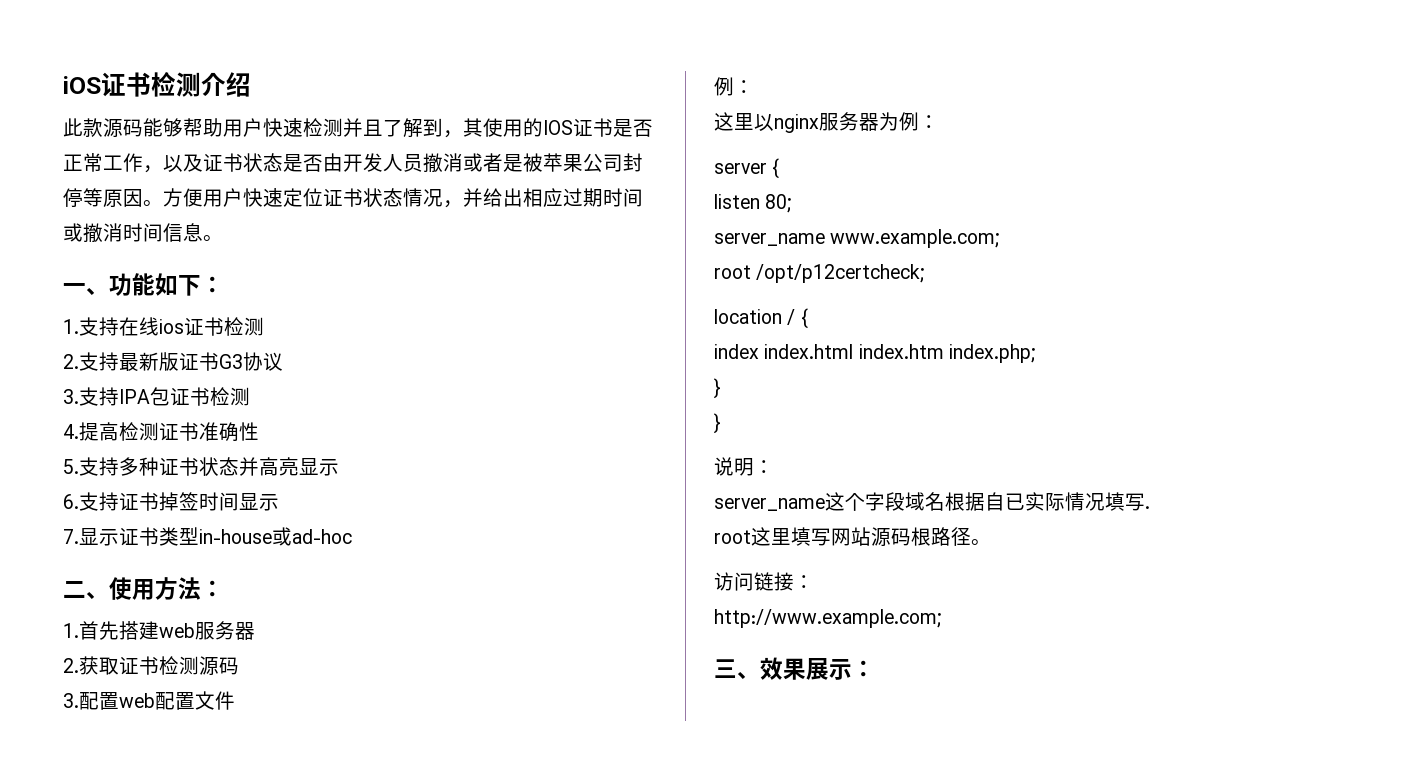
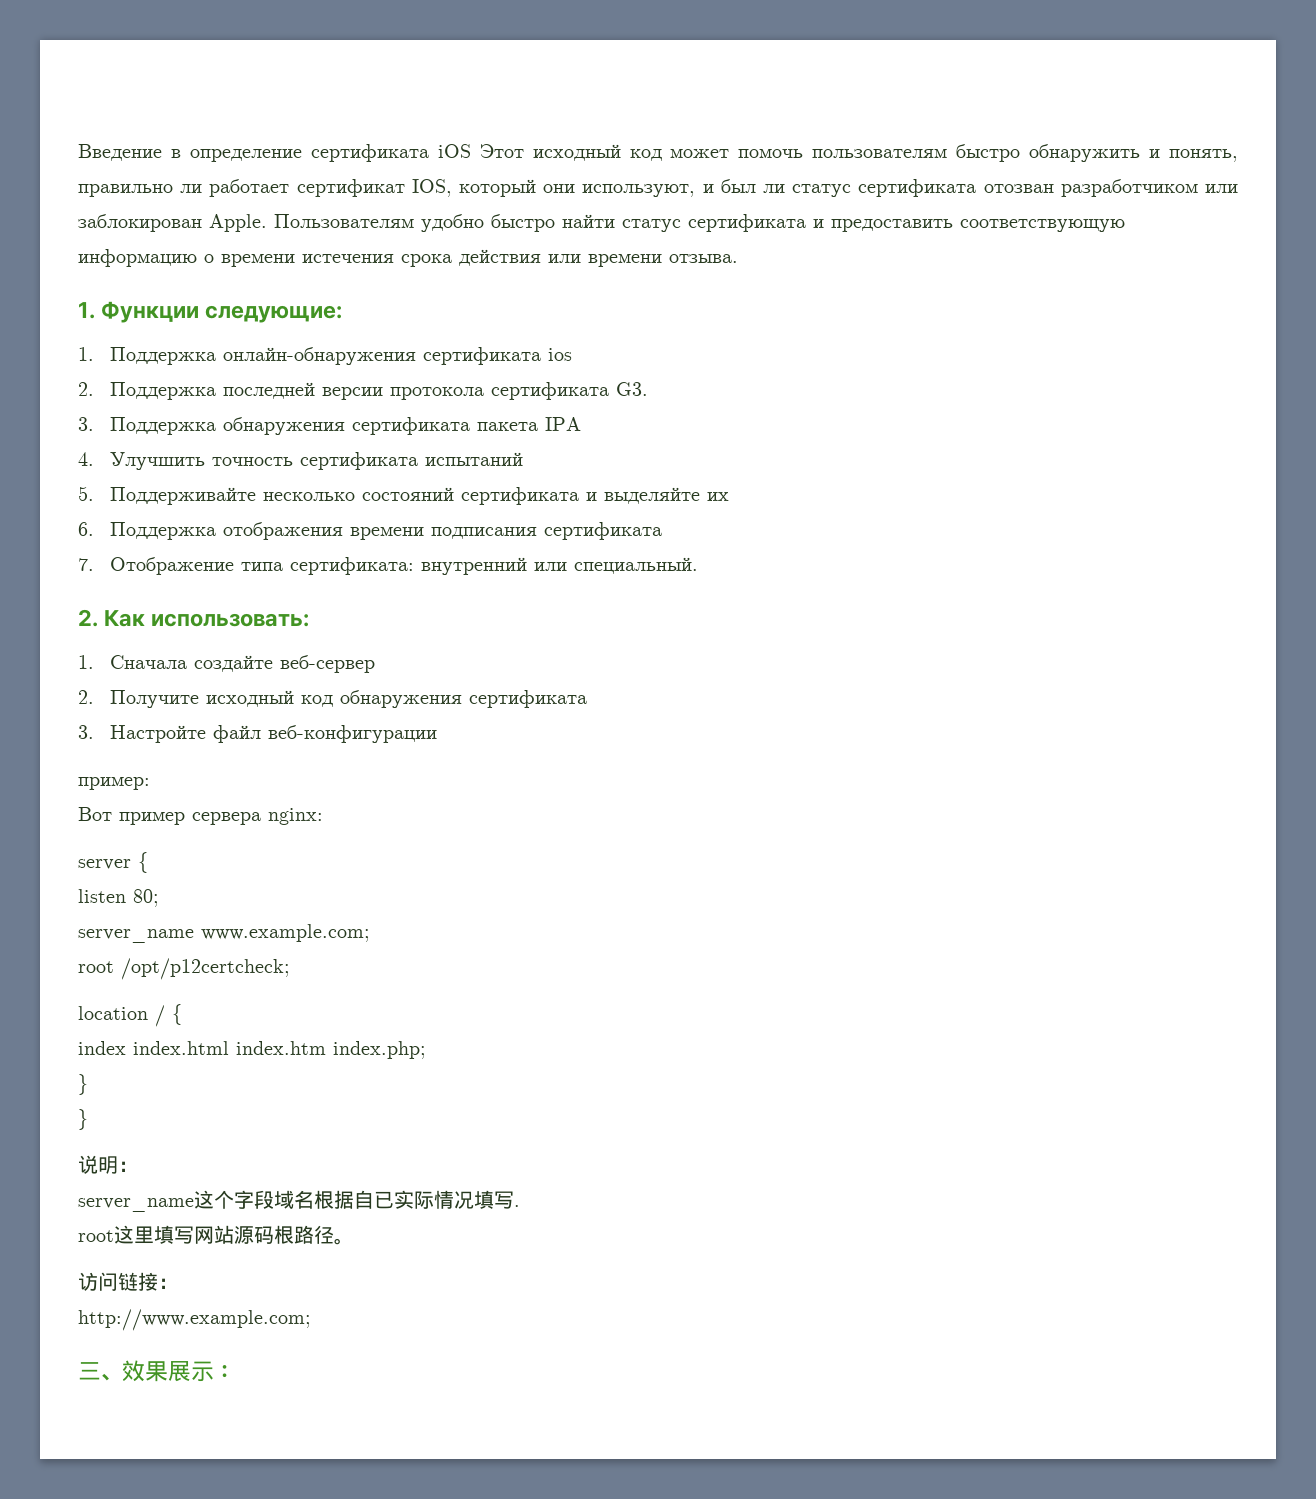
[63,72,251,97] [63,118,653,138] [63,153,643,173] [63,188,643,208] [63,223,223,243] [63,273,224,296] [63,317,264,336] [63,352,283,371] [63,387,250,406] [63,422,259,442] [63,457,339,476] [63,492,279,511] [63,527,352,546] [63,577,224,600] [63,621,255,640] [63,656,239,676] [63,691,235,710] [714,77,754,96] [714,112,939,133] iOS证书检测介绍 // 此款源码能够帮助用户快速检测并且了解到，其使用的IOS证书是否正常工作，以及证书状态是否由开发人员撤消或者是被苹果公司封停等原因。方便用户快速定位证书状态情况，并给出相应过期时间或撤消时间信息。 // 一、功能如下： // 1.支持在线ios证书检测 // 2.支持最新版证书G3协议 // 3.支持IPA包证书检测 // 4.提高检测证书准确性 // 5.支持多种证书状态并高亮显示 // 6.支持证书掉签时间显示 // 7.显示证书类型in-house或ad-hoc // 二、使用方法： // 1.首先搭建web服务器 // 2.获取证书检测源码 // 3.配置web配置文件 // 例： // 这里以nginx服务器为例： -> [78,144,1238,162] [78,179,1239,197] [78,214,1125,232] [78,249,738,267] [78,301,343,323] [78,347,572,365] [78,382,648,400] [78,417,581,435] [78,452,523,470] [78,486,729,505] [78,522,662,540] [78,557,698,575] [78,609,310,627] [78,655,375,673] [78,690,587,708] [78,725,437,743] [78,777,150,790] [78,807,323,825] Введение в определение сертификата iOS Этот исходный код может помочь пользователям быстро обнаружить и понять, правильно ли работает сертификат IOS, который они используют, и был ли статус сертификата отозван разработчиком или заблокирован Apple. Пользователям удобно быстро найти статус сертификата и предоставить соответствующую информацию о времени истечения срока действия или времени отзыва. // 1. Функции следующие: // 1. Поддержка онлайн-обнаружения сертификата ios // 2. Поддержка последней версии протокола сертификата G3. // 3. Поддержка обнаружения сертификата пакета IPA // 4. Улучшить точность сертификата испытаний // 5. Поддерживайте несколько состояний сертификата и выделяйте их // 6. Поддержка отображения времени подписания сертификата // 7. Отображение типа сертификата: внутренний или специальный. // 2. Как использовать: // 1. Сначала создайте веб-сервер // 2. Получите исходный код обнаружения сертификата // 3. Настройте файл веб-конфигурации // пример: // Вот пример сервера nginx:

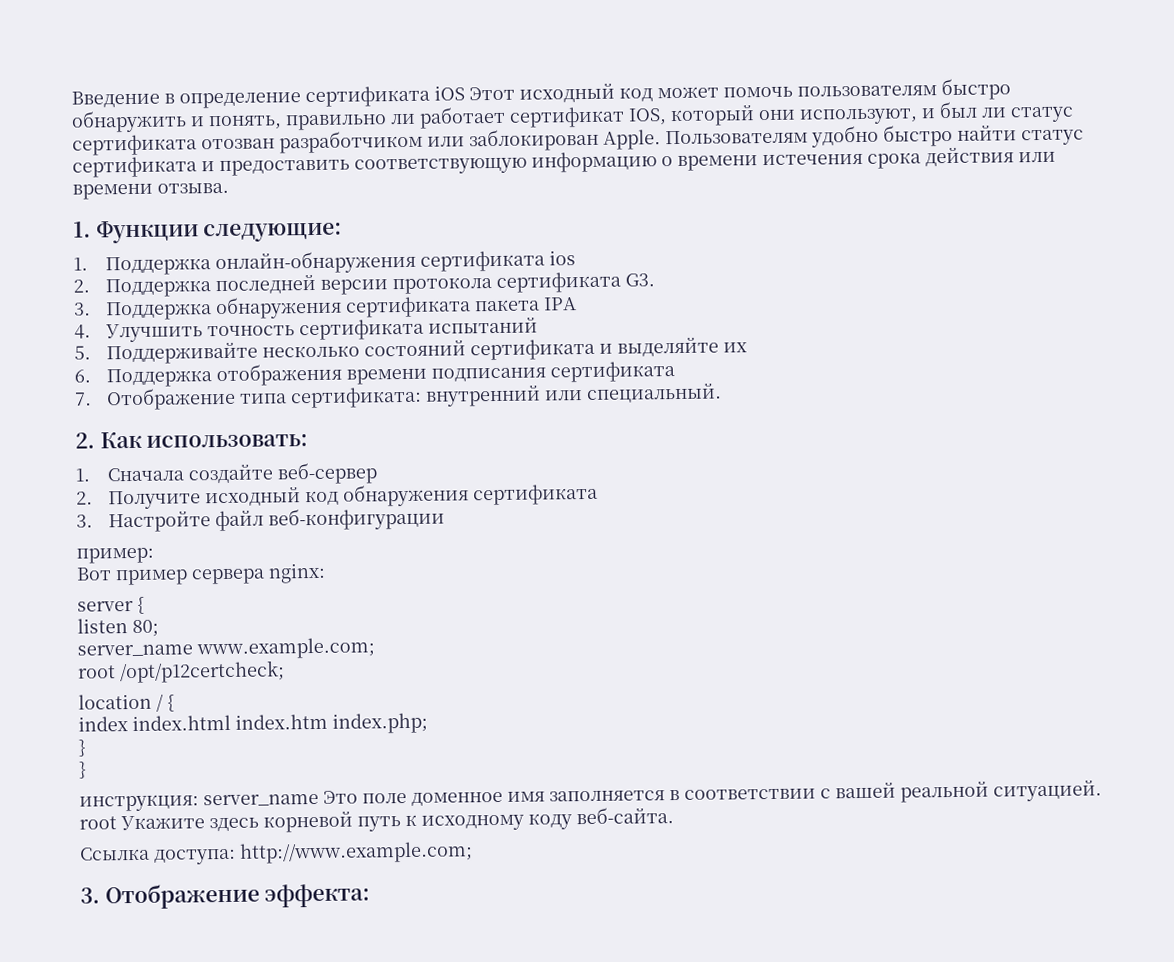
[78,1155,138,1174] [78,1190,520,1212] [78,1225,354,1245] [78,1272,178,1291] [78,1309,311,1331] [78,1360,235,1382] 说明： // server_name这个字段域名根据自已实际情况填写. // root这里填写网站源码根路径。 // 访问链接： // http://www.example.com; // 三、效果展示： -> [79,780,1102,812] [79,807,674,833] [80,841,473,865] [80,883,371,910] инструкция: server_name Это поле доменное имя заполняется в соответствии с вашей реальной ситуацией. root Укажите здесь корневой путь к исходному коду веб-сайта. // Ссылка доступа: http://www.example.com; // 3. Отображение эффекта:

